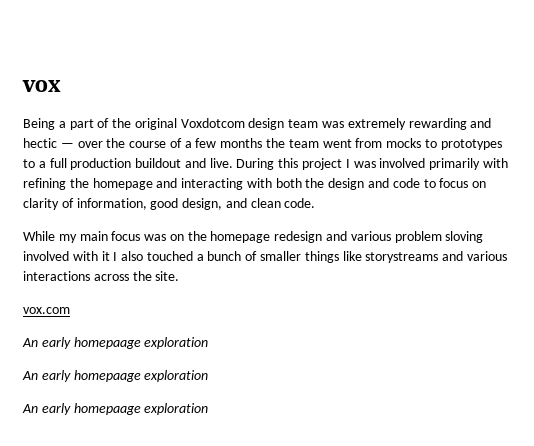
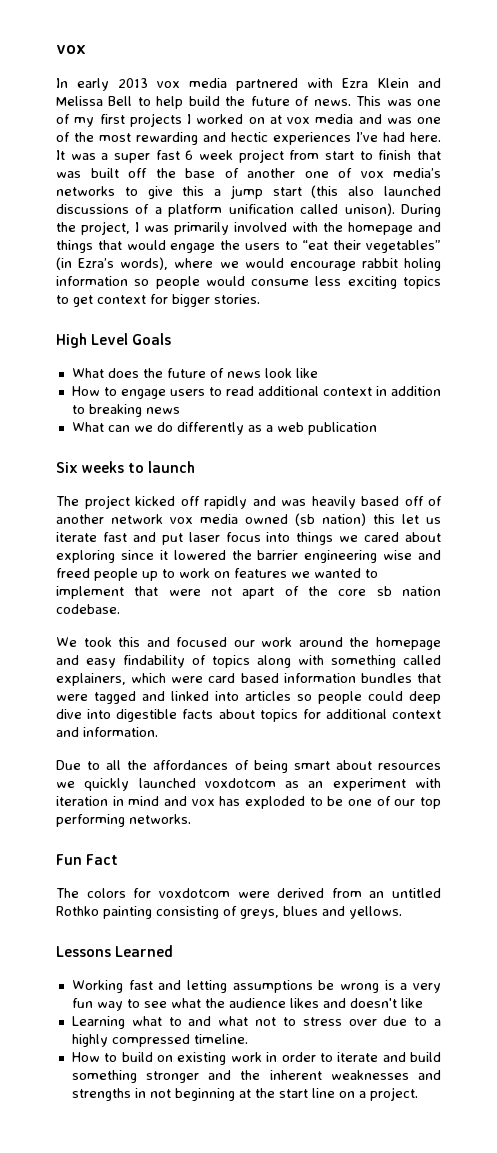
[23,118,492,130] [23,138,502,150] [23,158,508,170] [23,178,487,190] [23,198,316,210] [23,231,484,243] [23,251,507,263] [23,271,180,281] [23,307,70,314] [22,337,209,349] [22,370,209,382] [22,403,209,415] Being a part of the original Voxdotcom design team was extremely rewarding and hectic — over the course of a few months the team went from mocks to prototypes to a full production buildout and live. During this project I was involved primarily with refining the homepage and interacting with both the design and code to focus on clarity of information, good design, and clean code. // While my main focus was on the homepage redesign and various problem sloving involved with it I also touched a bunch of smaller things like storystreams and various interactions across the site. // vox.com // An early homepaage exploration // An early homepaage exploration // An early homepaage exploration -> [56,78,441,91] [56,96,441,109] [56,113,441,127] [56,132,441,145] [56,149,442,163] [56,168,441,178] [56,185,441,199] [56,203,441,217] [56,221,441,235] [56,240,441,253] [56,257,441,271] [56,276,441,289] [56,294,260,307] [56,333,172,348] [71,368,318,378] [71,386,441,399] [71,404,180,417] [71,422,377,435] [56,461,196,473] [56,495,442,509] [56,513,441,526] [56,532,441,545] [56,550,441,563] [56,568,378,581] [56,586,441,599] [56,604,120,614] [56,637,441,650] [56,655,441,668] [56,673,441,686] [56,691,441,704] [56,709,441,722] [56,727,158,737] [56,760,441,773] [56,778,441,791] [56,796,442,809] [56,814,191,827] [56,854,119,865] [56,888,441,898] [56,906,402,919] [56,945,174,957] [71,980,441,993] [71,998,423,1011] [71,1016,441,1029] [71,1034,248,1047] [71,1052,442,1065] [71,1070,442,1083] [71,1087,418,1101] In early 2013 vox media partnered with Ezra Klein and Melissa Bell to help build the future of news. This was one of my first projects I worked on at vox media and was one of the most rewarding and hectic experiences I’ve had here. It was a super fast 6 week project from start to finish that was built off the base of another one of vox media’s networks to give this a jump start (this also launched discussions of a platform unification called unison). During the project, I was primarily involved with the homepage and things that would engage the users to “eat their vegetables” (in Ezra’s words), where we would encourage rabbit holing information so people would consume less exciting topics to get context for bigger stories. // High Level Goals // What does the future of news look like // How to engage users to read additional context in addition to breaking news // What can we do differently as a web publication // Six weeks to launch // The project kicked off rapidly and was heavily based off of another network vox media owned (sb nation) this let us iterate fast and put laser focus into things we cared about exploring since it lowered the barrier engineering wise and freed people up to work on features we wanted to implement that were not apart of the core sb nation codebase. // We took this and focused our work around the homepage and easy findability of topics along with something called explainers, which were card based information bundles that were tagged and linked into articles so people could deep dive into digestible facts about topics for additional context and information. // Due to all the affordances of being smart about resources we quickly launched voxdotcom as an experiment with iteration in mind and vox has exploded to be one of our top performing networks. // Fun Fact // The colors for voxdotcom were derived from an untitled Rothko painting consisting of greys, blues and yellows. // Lessons Learned // Working fast and letting assumptions be wrong is a very fun way to see what the audience likes and doesn't like // Learning what to and what not to stress over due to a highly compressed timeline. // How to build on existing work in order to iterate and build something stronger and the inherent weaknesses and strengths in not beginning at the start line on a project.

